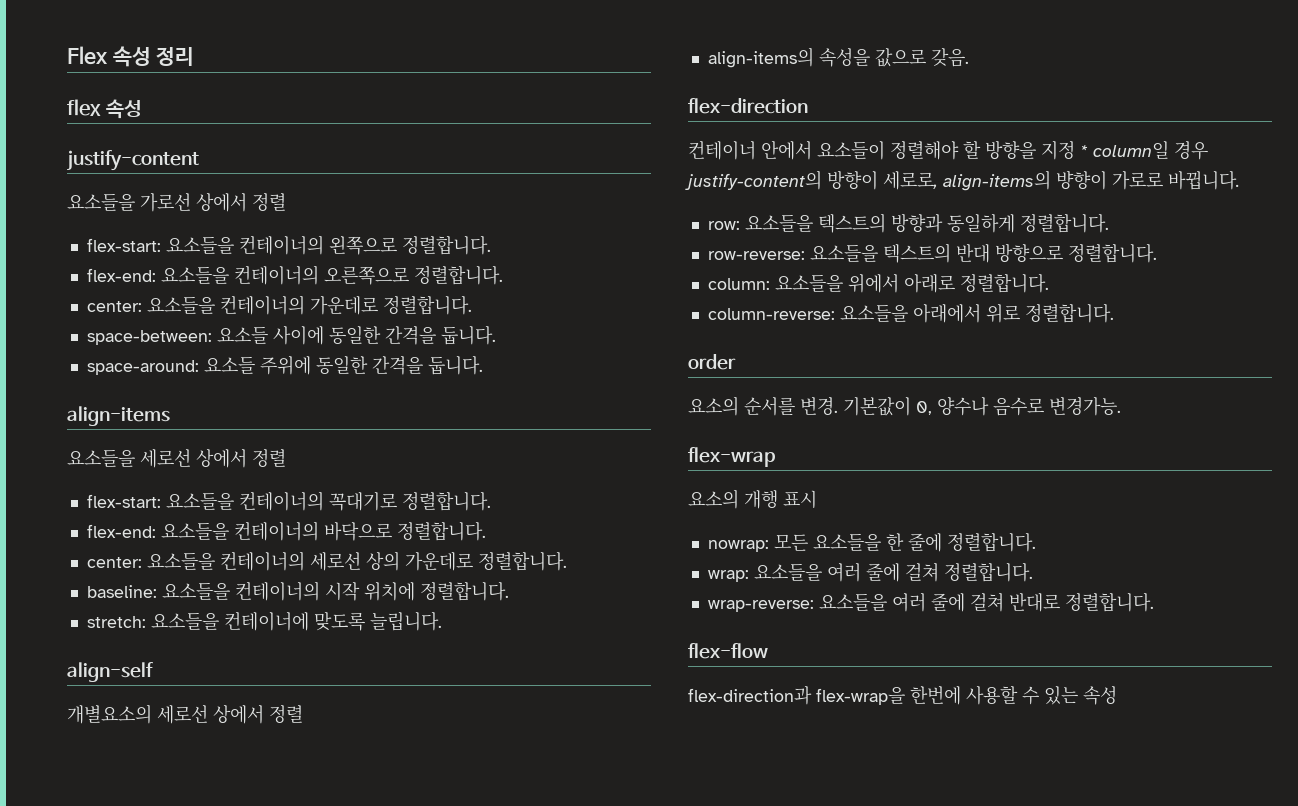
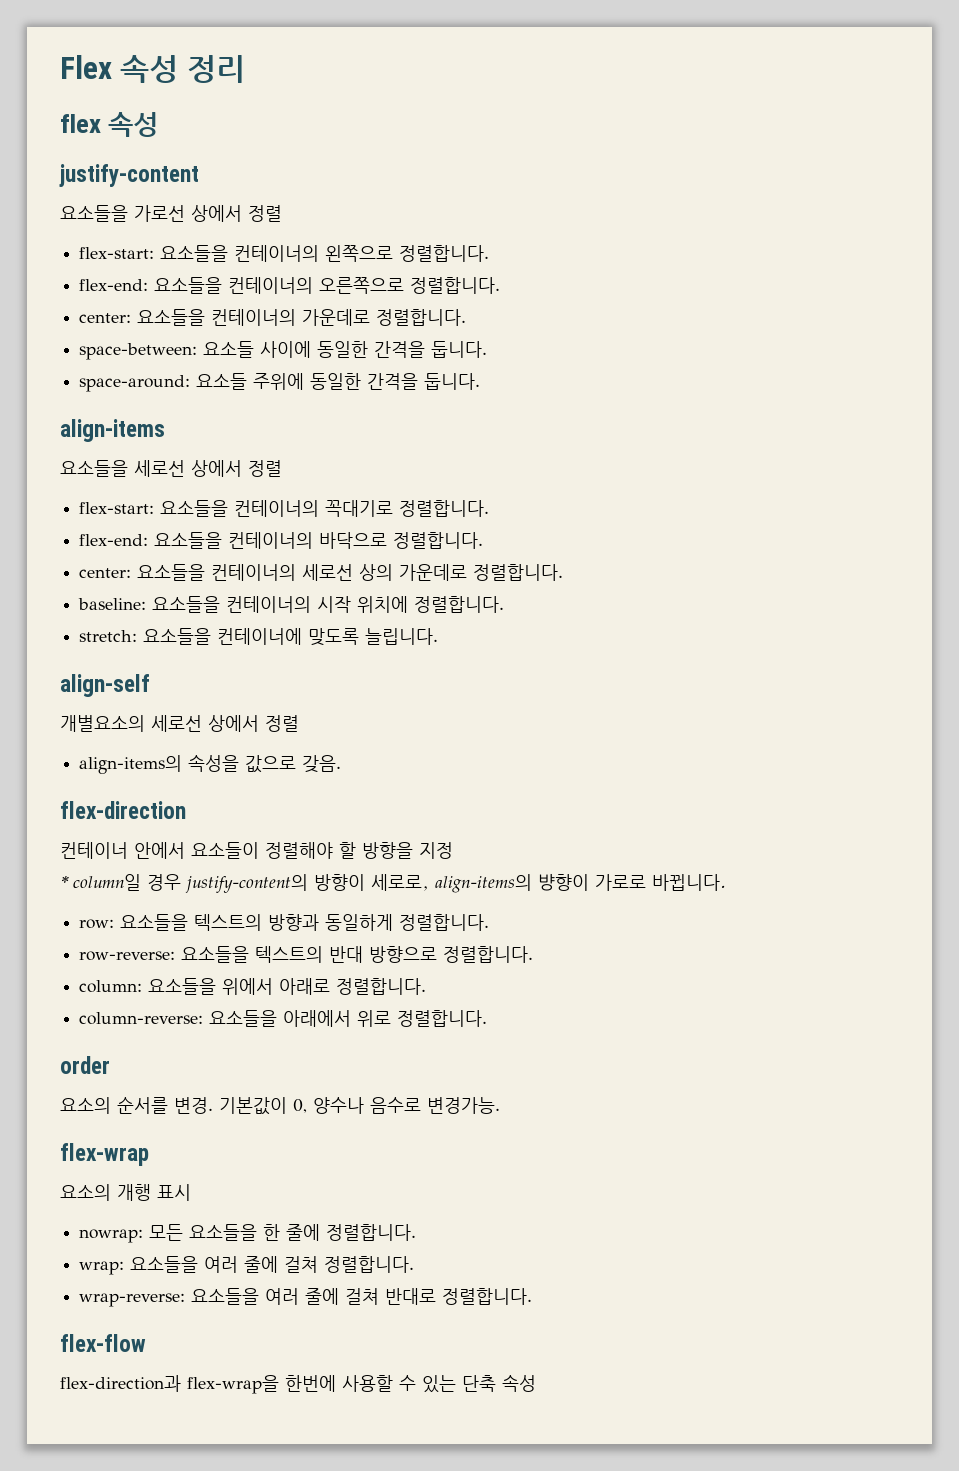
(1075, 150) none -> (453, 850) //
(1078, 695) none -> [462,1375,496,1392] 단축

